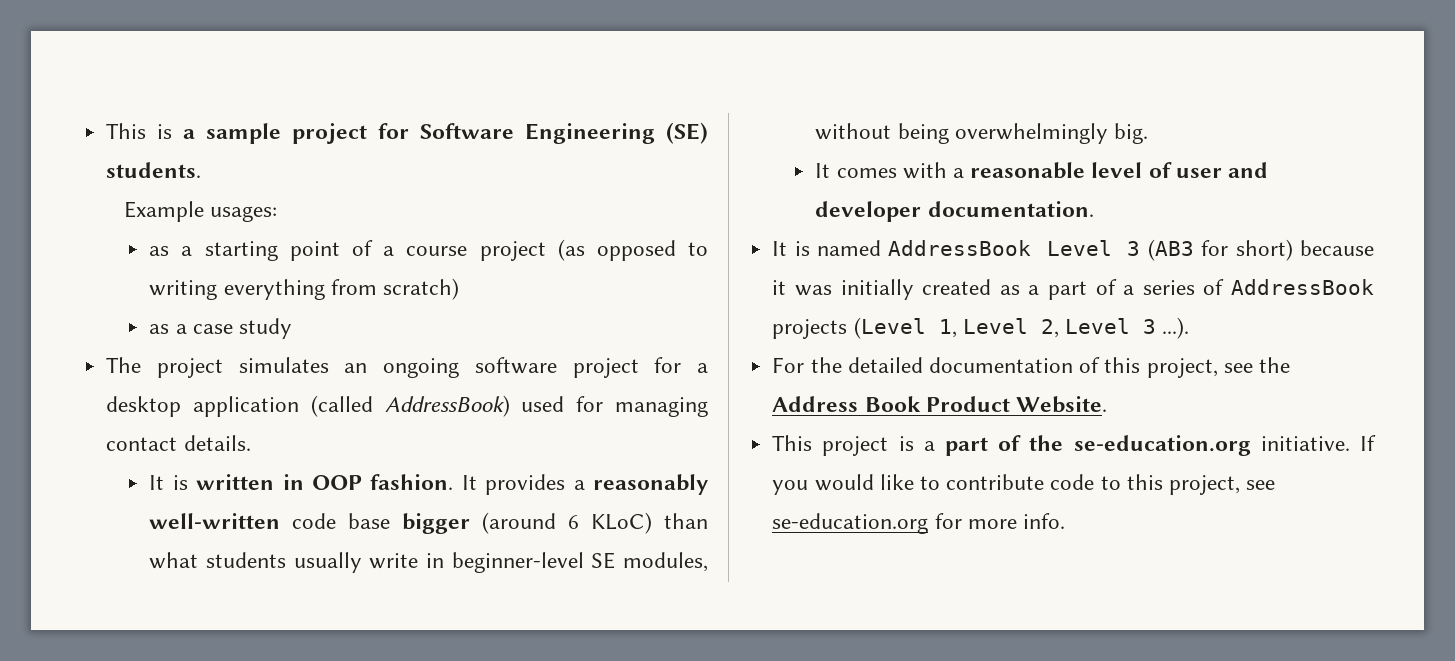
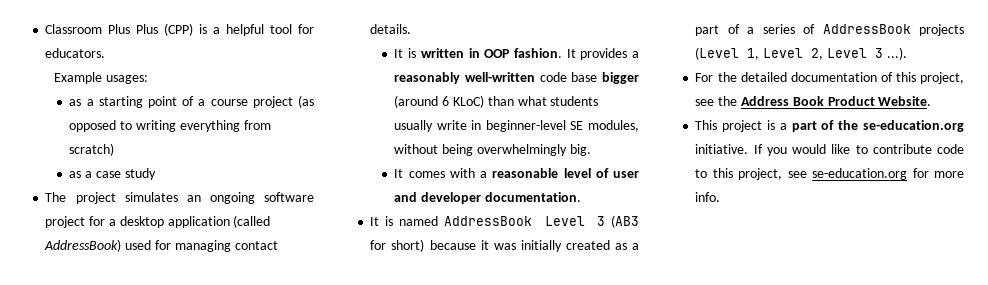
[106,122,708,144] [106,162,202,178] This is a sample project for Software Engineering (SE) students. -> [45,23,314,36] [45,48,106,58] Classroom Plus Plus (CPP) is a helpful tool for educators.

